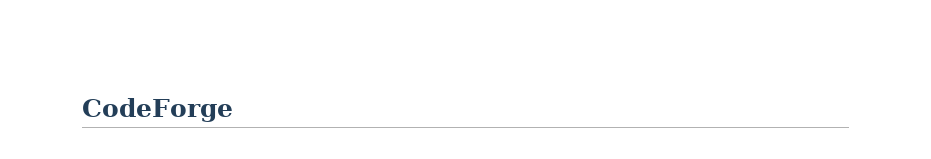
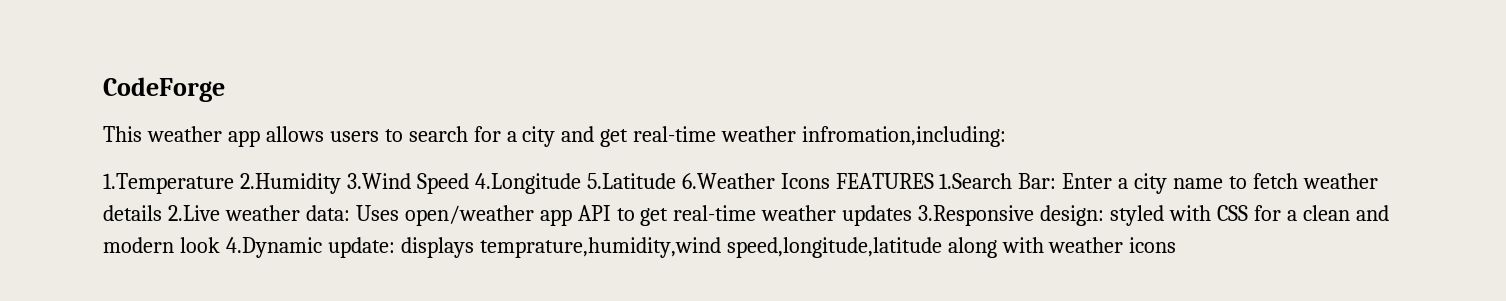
(233, 110) none -> [103,126,1007,147] [103,173,1378,194] [103,205,1389,226] [103,237,1177,258] // This weather app allows users to search for a city and get real-time weather infromation,including: // 1.Temperature 2.Humidity 3.Wind Speed 4.Longitude 5.Latitude 6.Weather Icons FEATURES 1.Search Bar: Enter a city name to fetch weather details 2.Live weather data: Uses open/weather app API to get real-time weather updates 3.Responsive design: styled with CSS for a clean and modern look 4.Dynamic update: displays temprature,humidity,wind speed,longitude,latitude along with weather icons

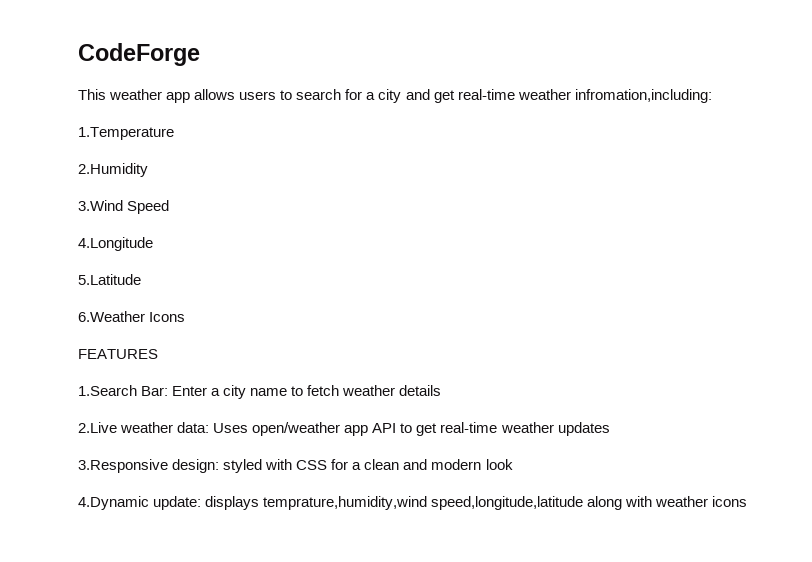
(234, 183) none -> (174, 133) //
(341, 183) none -> (148, 170) //
(469, 183) none -> (170, 207) //
(581, 183) none -> (153, 244) //
(676, 181) none -> (141, 279) //
(830, 181) none -> (186, 317) //
(934, 181) none -> (158, 354) //
(162, 213) none -> (442, 390) //
(913, 215) none -> (610, 429) //
(220, 245) none -> (513, 464) //

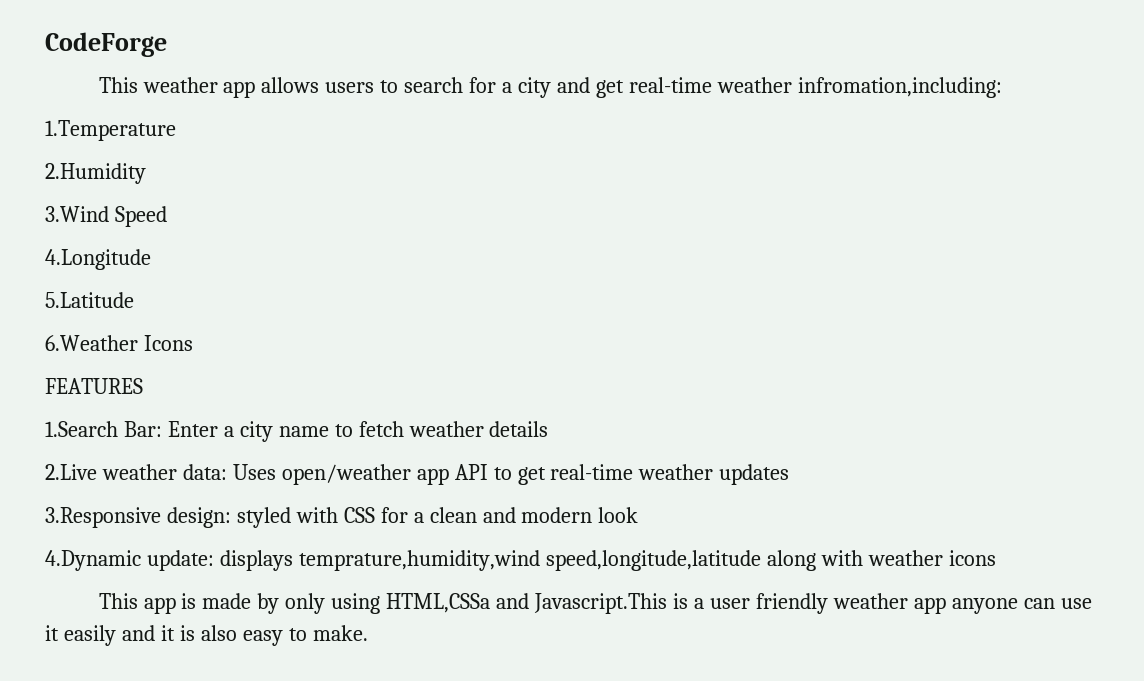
(748, 501) none -> [98,593,1092,614] [45,625,368,646] // This app is made by only using HTML,CSSa and Javascript.This is a user friendly weather app anyone can use it easily and it is also easy to make.

